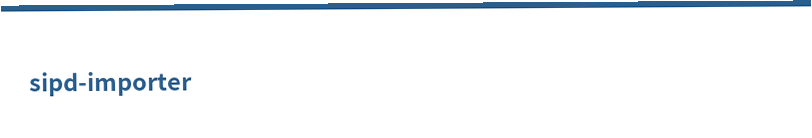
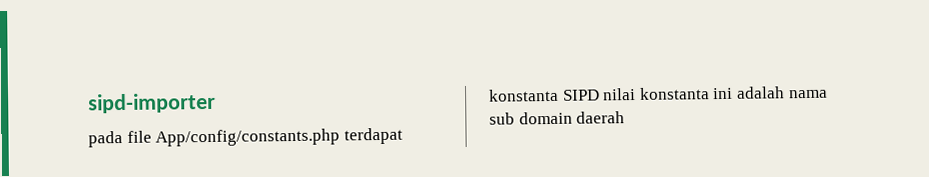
(193, 84) none -> [88,127,403,148] [489,86,828,102] [489,111,626,125] // pada file App/config/constants.php terdapat konstanta SIPD nilai konstanta ini adalah nama sub domain daerah

